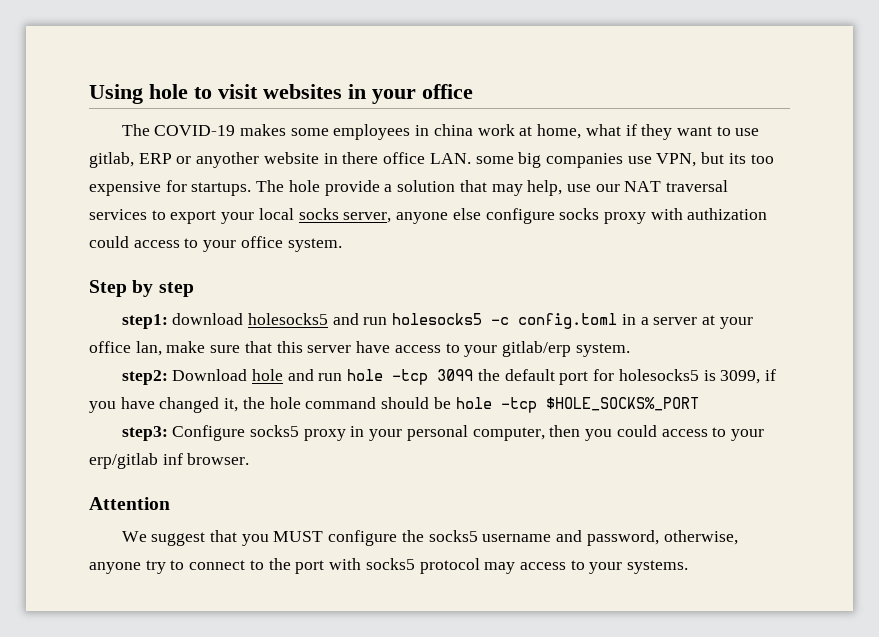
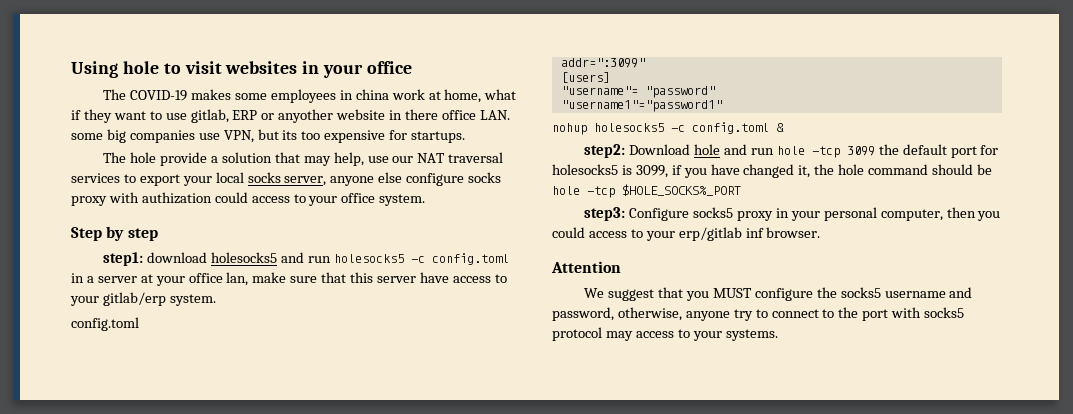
(252, 189) none -> (466, 137) //
(630, 350) none -> [71,317,139,331] [560,58,645,68] [560,72,610,83] [560,86,715,98] [560,100,722,112] [552,122,784,135] // config.toml // addr=":3099" // [users] // "username"= "password" // "username1"="password1" // nohup holesocks5 -c config.toml &

